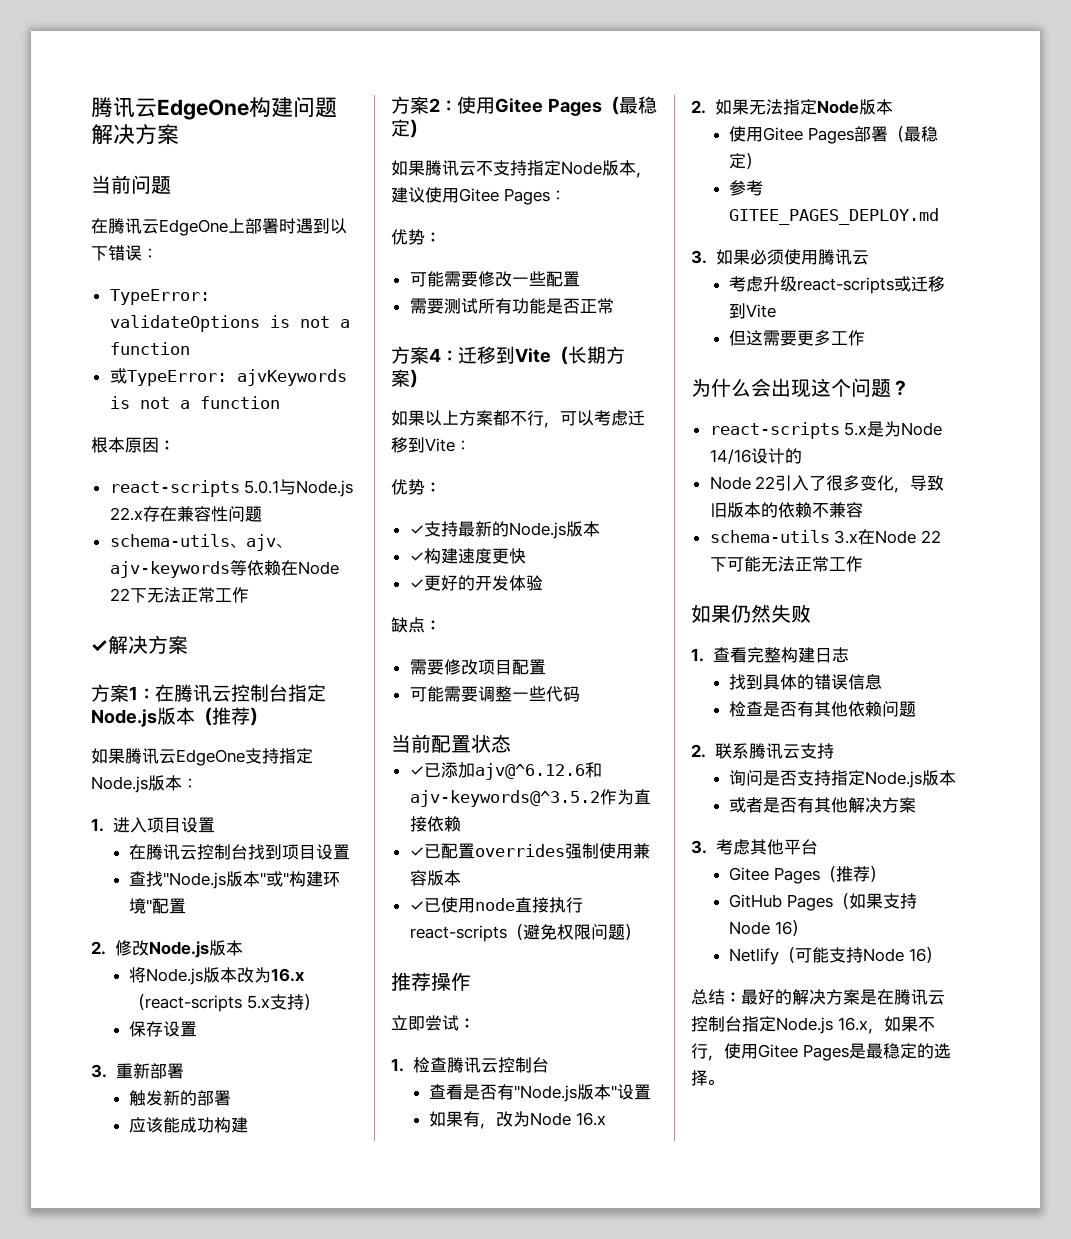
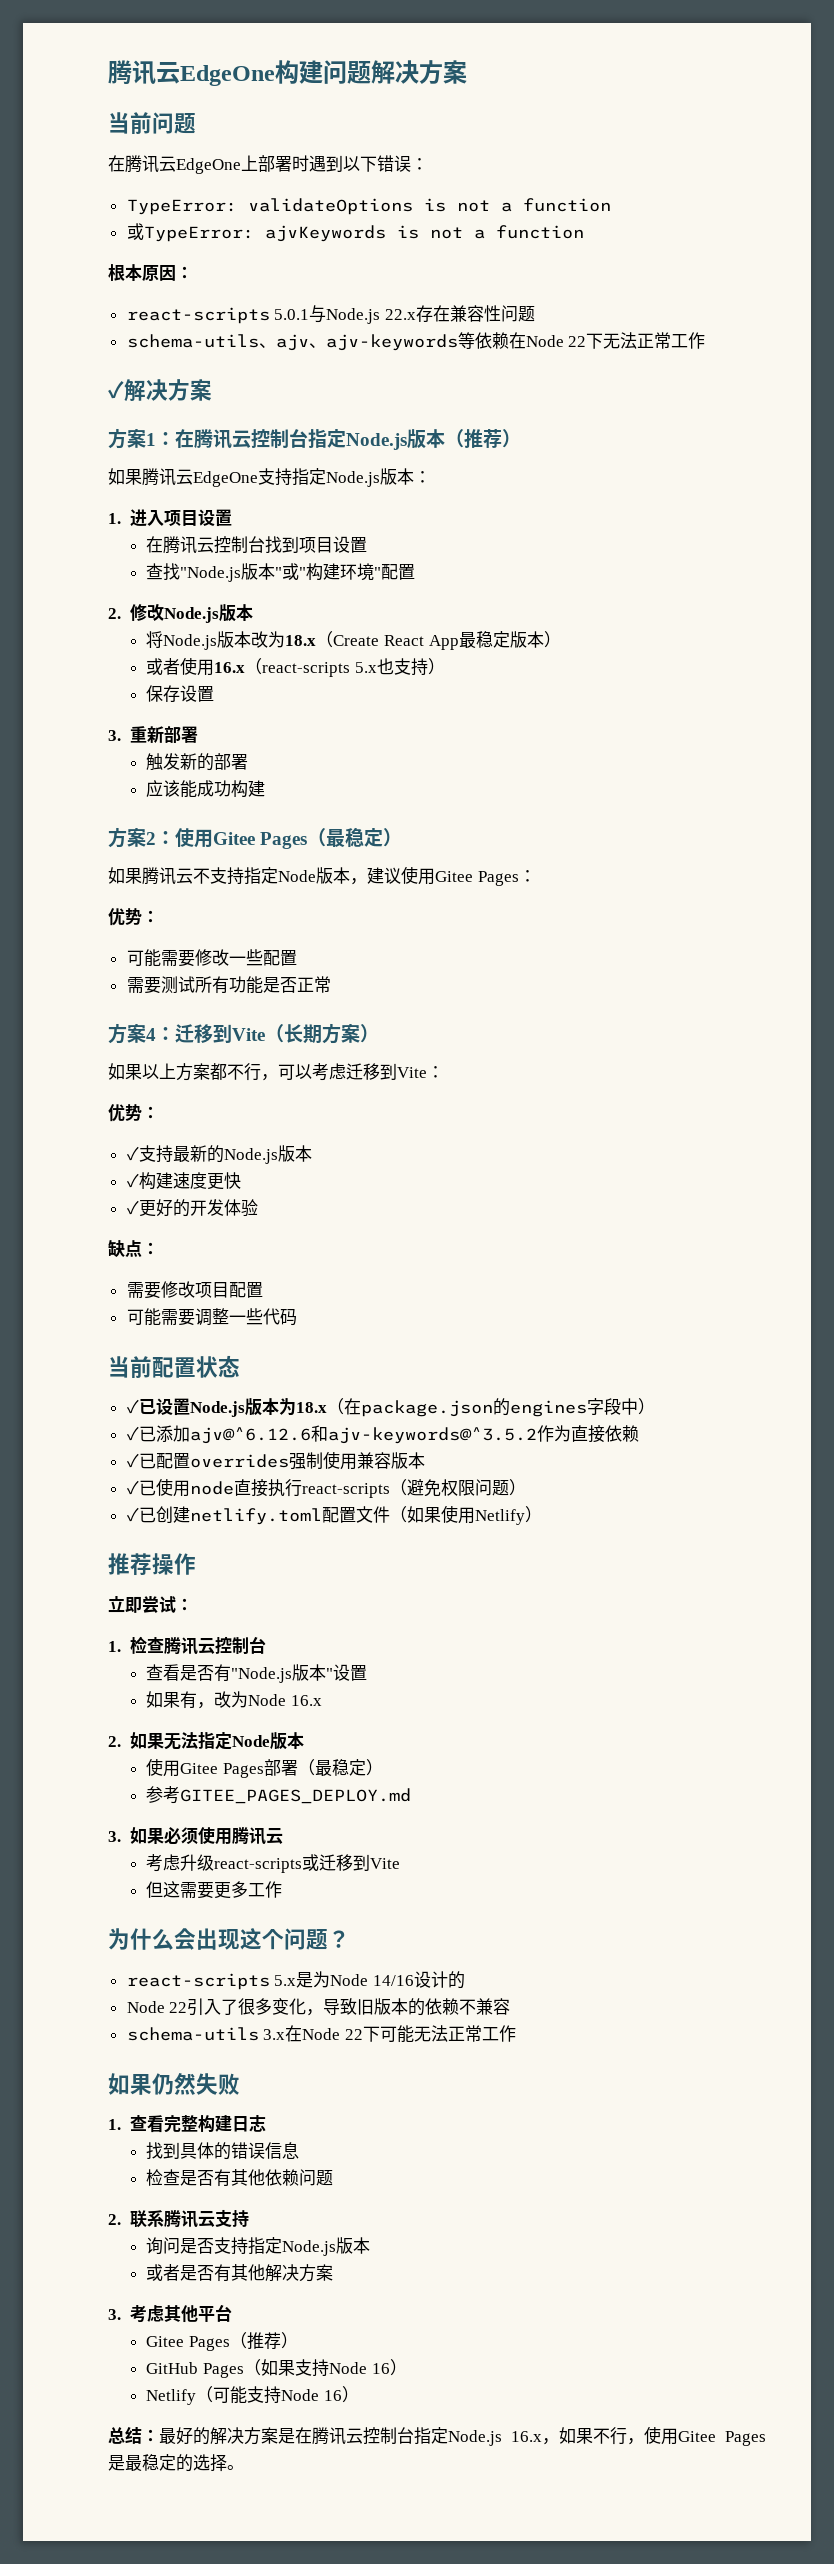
(272, 975) none -> [285,631,561,650] [146,657,215,676] 18.x（Create React App最稳定版本） // 或者使用
(270, 1002) none -> [377,658,395,675] 也
(511, 743) none -> [126,1398,655,1417] // ✓已设置Node.js版本为18.x（在package.json的engines字段中）
(641, 932) none -> [126,1505,542,1525] // ✓已创建netlify.toml配置文件（如果使用Netlify）

